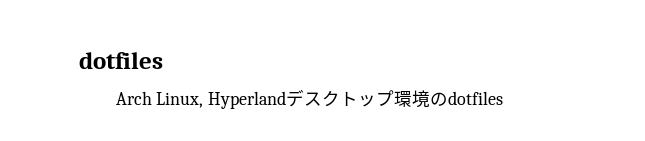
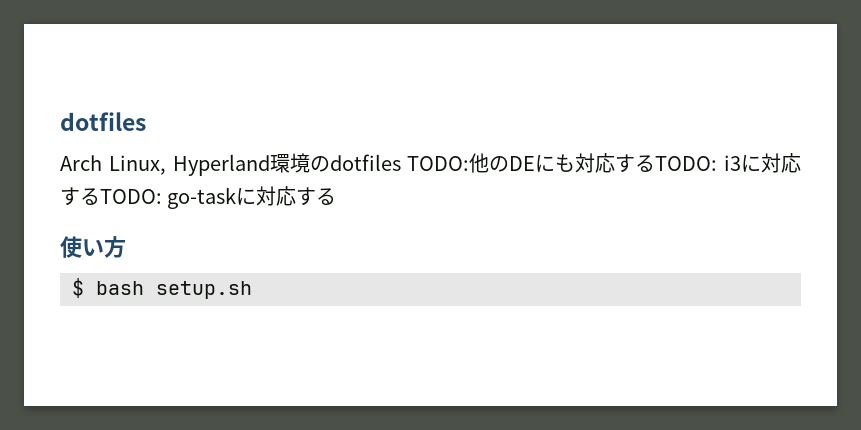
[286,89,504,108] デスクトップ環境のdotfiles -> [269,153,801,173] [60,186,337,209] [60,236,126,258] [72,278,252,299] 環境のdotfiles TODO:他のDEにも対応するTODO: i3に対応するTODO: go-taskに対応する // 使い方 // $ bash setup.sh

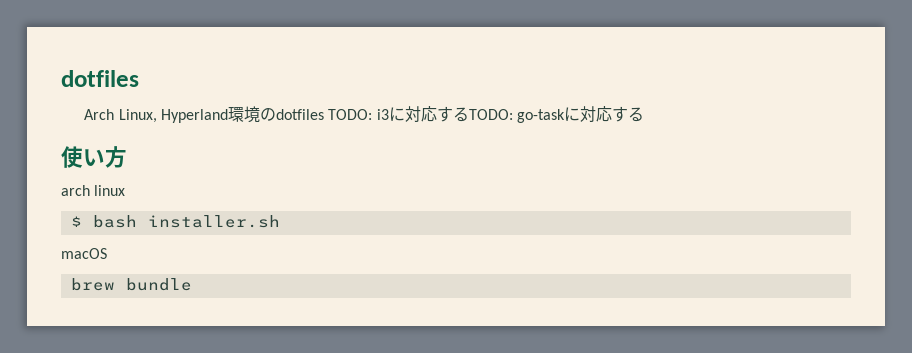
[469,153,718,173] 他のDEにも対応するTODO: -> (373, 114) none
(126, 247) none -> [61,185,126,196] // arch linux
[156,281,252,299] setup.sh -> [147,215,280,228] [61,248,107,259] [70,278,192,291] installer.sh // macOS // brew bundle

